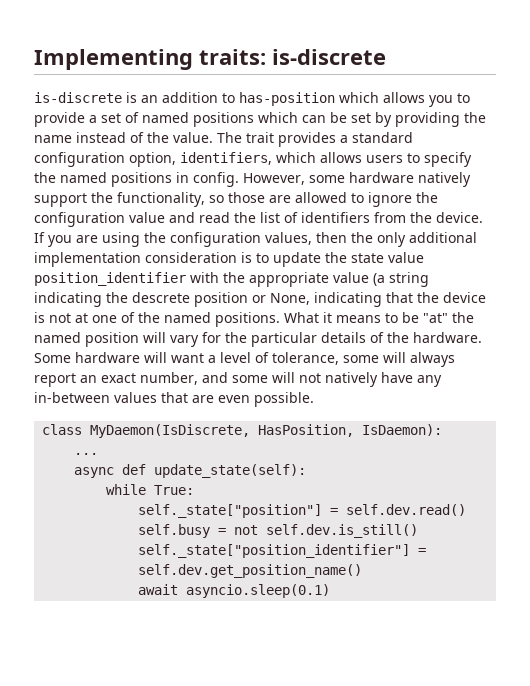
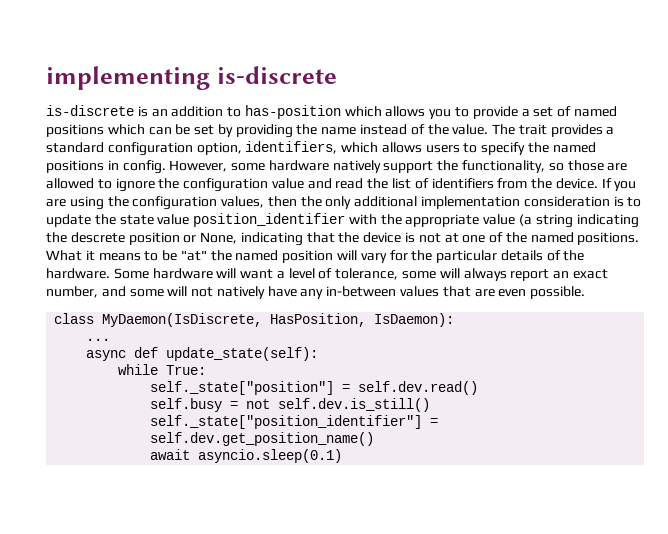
[34,49,266,70] Implementing traits: -> [46,66,210,90] implementing

